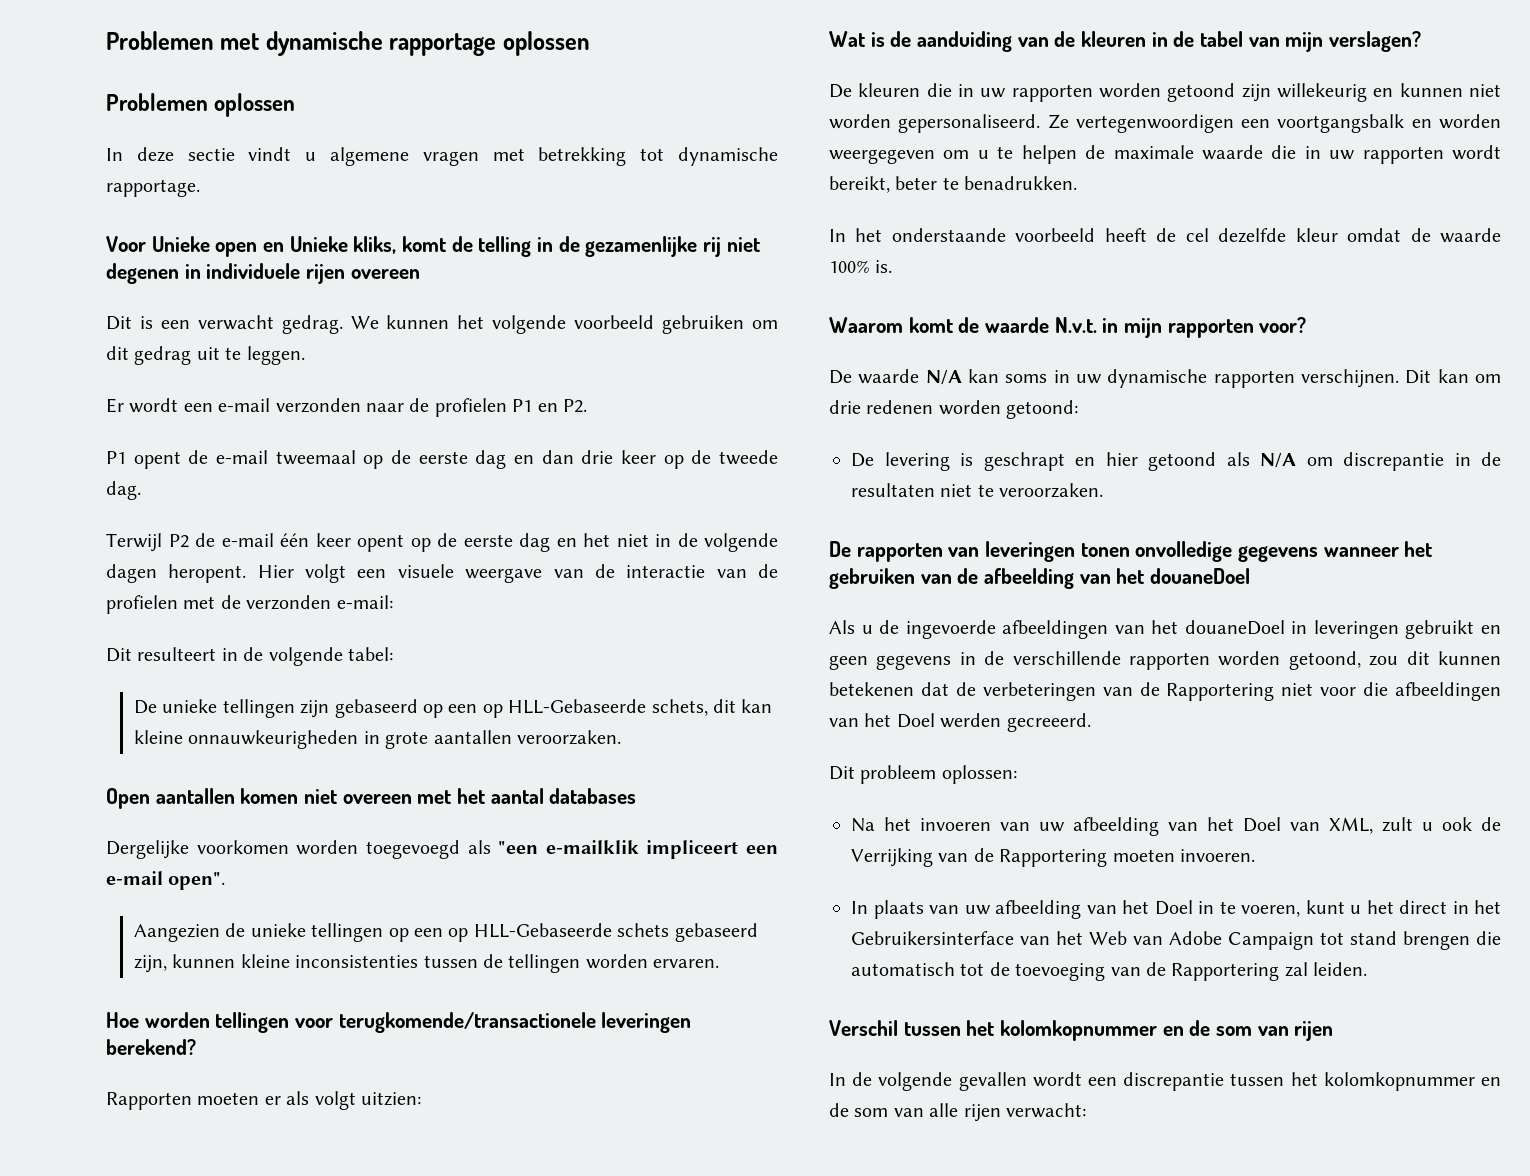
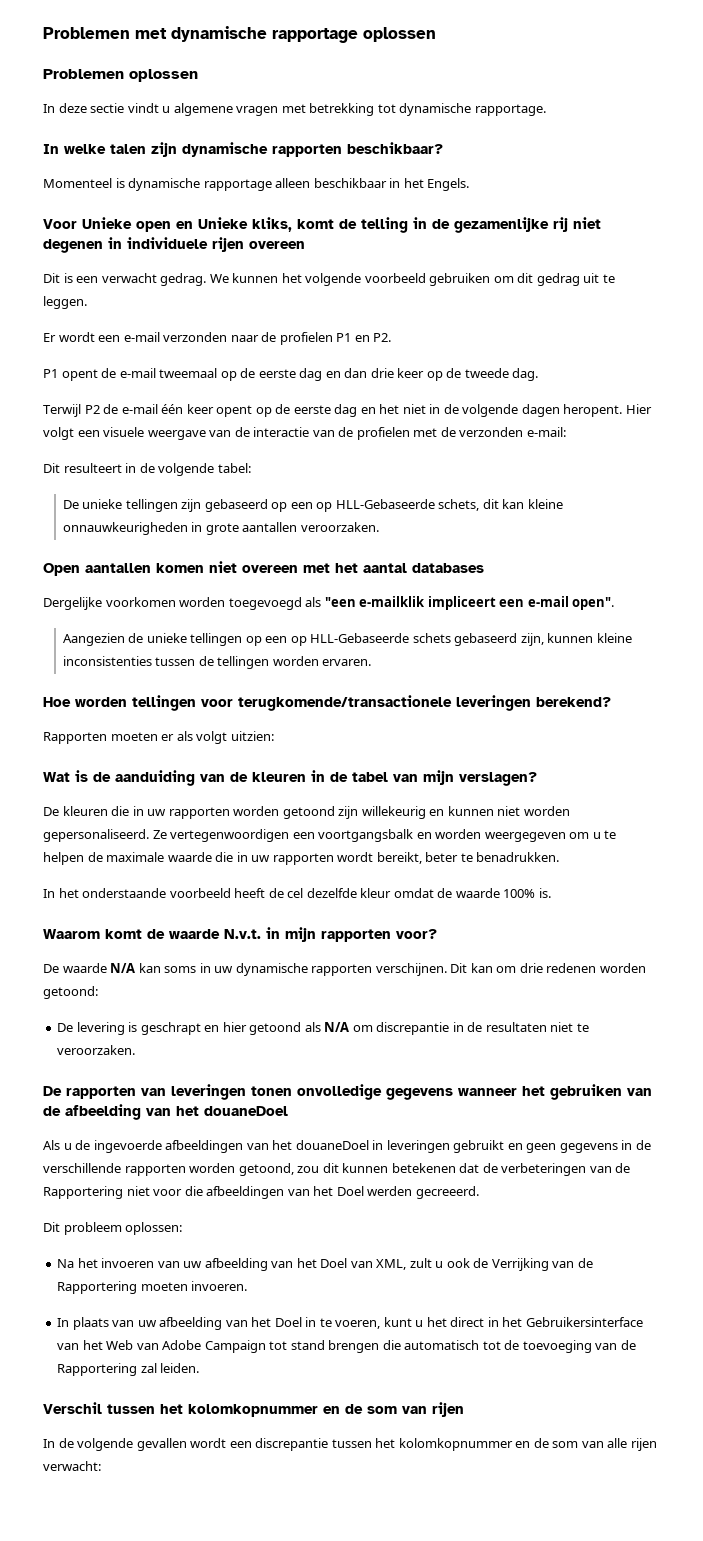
(200, 188) none -> [43,142,443,157] [43,178,470,191] // In welke talen zijn dynamische rapporten beschikbaar? // Momenteel is dynamische rapportage alleen beschikbaar in het Engels.

